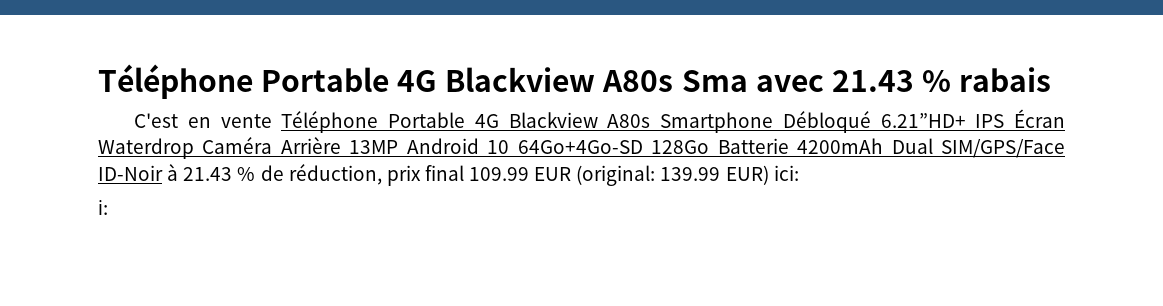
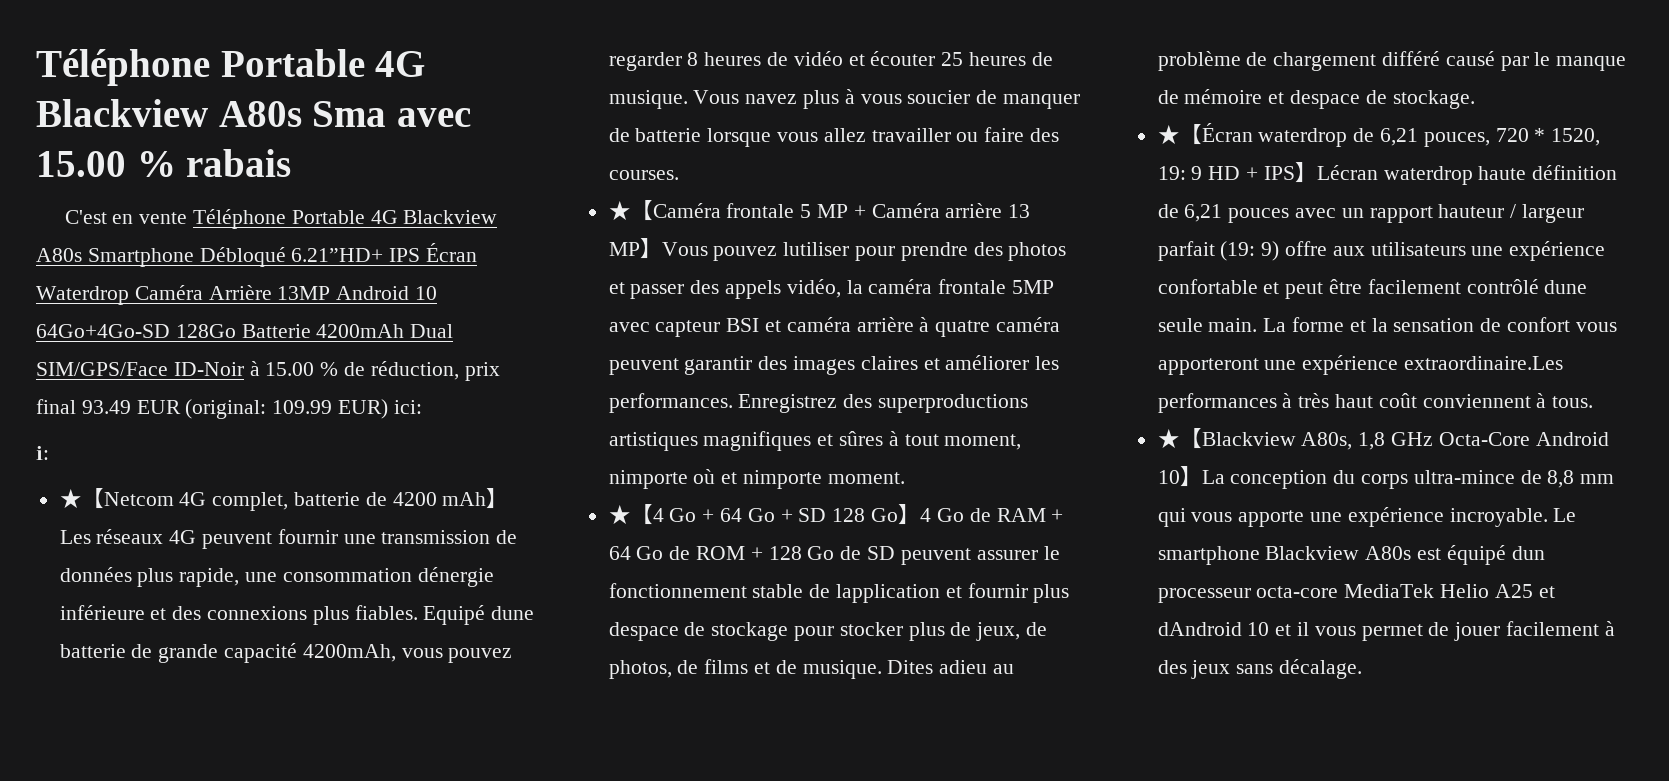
[831,70,914,92] 21.43 -> [36,151,126,177] 15.00
[183,167,233,181] 21.43 -> [265,362,315,376] 15.00
[469,167,530,181] 109.99 -> [81,400,131,414] 93.49
[660,167,721,181] 139.99 -> [272,400,333,414] 109.99
(108, 207) none -> [59,488,509,511] [59,529,518,549] [59,567,494,587] [59,605,535,625] [59,643,513,663] [608,51,1053,71] [608,89,1081,109] [608,127,1060,147] [608,170,679,180] [608,200,1031,221] [608,238,1067,261] [608,279,1055,299] [608,317,1061,337] [608,355,1060,375] [608,393,1029,413] [608,431,1022,451] [608,469,905,489] [608,504,1064,525] [608,546,1060,565] [608,583,1070,603] [608,622,1048,641] [608,659,1015,679] [1157,51,1627,71] [1157,89,1475,109] [1157,123,1601,147] [1157,162,1618,185] [1157,204,1585,223] [1157,241,1606,261] [1157,279,1588,299] [1157,317,1617,332] [1157,355,1564,375] [1157,393,1594,413] [1157,428,1609,450] [1157,466,1615,489] [1157,507,1577,527] [1157,545,1545,565] [1157,584,1555,603] [1157,621,1615,641] [1157,659,1363,679] // ★【Netcom 4G complet, batterie de 4200 mAh】Les réseaux 4G peuvent fournir une transmission de données plus rapide, une consommation dénergie inférieure et des connexions plus fiables. Equipé dune batterie de grande capacité 4200mAh, vous pouvez regarder 8 heures de vidéo et écouter 25 heures de musique. Vous navez plus à vous soucier de manquer de batterie lorsque vous allez travailler ou faire des courses. // ★【Caméra frontale 5 MP + Caméra arrière 13 MP】Vous pouvez lutiliser pour prendre des photos et passer des appels vidéo, la caméra frontale 5MP avec capteur BSI et caméra arrière à quatre caméra peuvent garantir des images claires et améliorer les performances. Enregistrez des superproductions artistiques magnifiques et sûres à tout moment, nimporte où et nimporte moment. // ★【4 Go + 64 Go + SD 128 Go】4 Go de RAM + 64 Go de ROM + 128 Go de SD peuvent assurer le fonctionnement stable de lapplication et fournir plus despace de stockage pour stocker plus de jeux, de photos, de films et de musique. Dites adieu au problème de chargement différé causé par le manque de mémoire et despace de stockage. // ★【Écran waterdrop de 6,21 pouces, 720 * 1520, 19: 9 HD + IPS】Lécran waterdrop haute définition de 6,21 pouces avec un rapport hauteur / largeur parfait (19: 9) offre aux utilisateurs une expérience confortable et peut être facilement contrôlé dune seule main. La forme et la sensation de confort vous apporteront une expérience extraordinaire.Les performances à très haut coût conviennent à tous. // ★【Blackview A80s, 1,8 GHz Octa-Core Android 10】La conception du corps ultra-mince de 8,8 mm qui vous apporte une expérience incroyable. Le smartphone Blackview A80s est équipé dun processeur octa-core MediaTek Helio A25 et dAndroid 10 et il vous permet de jouer facilement à des jeux sans décalage.

